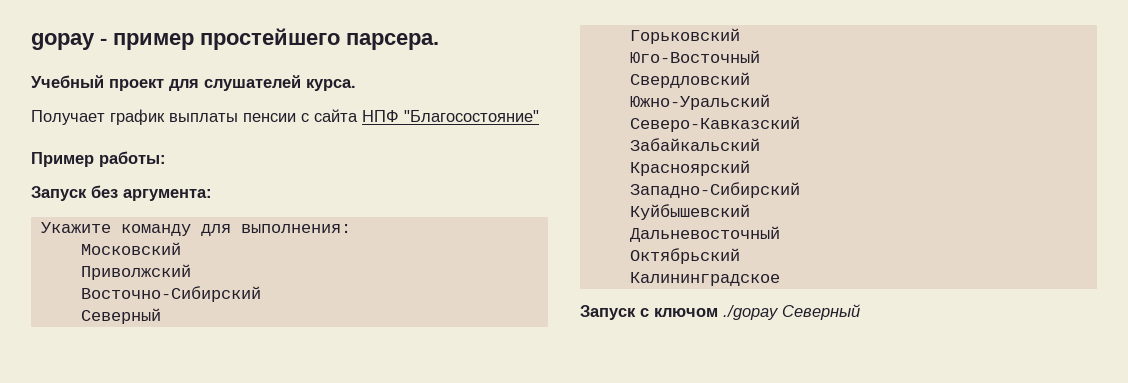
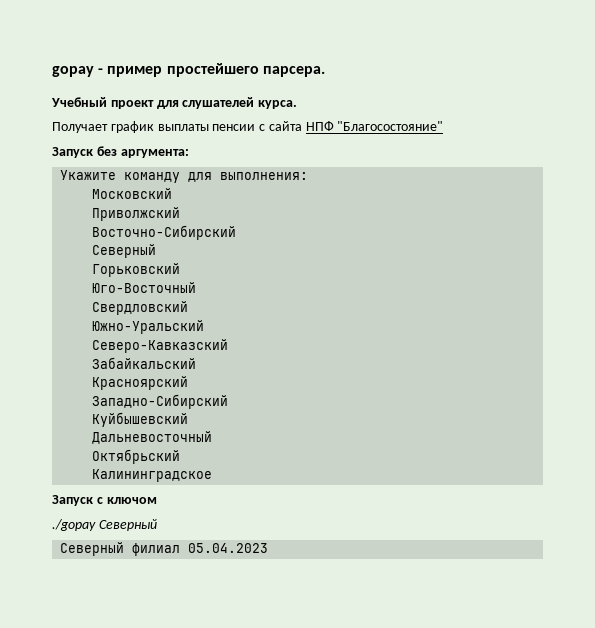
[31,151,166,167] // Пример работы: -> (444, 126) none
(718, 312) none -> (157, 500) //
(860, 312) none -> [60,542,269,556] // Северный филиал 05.04.2023

